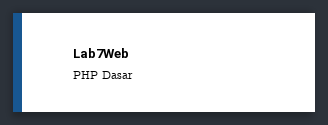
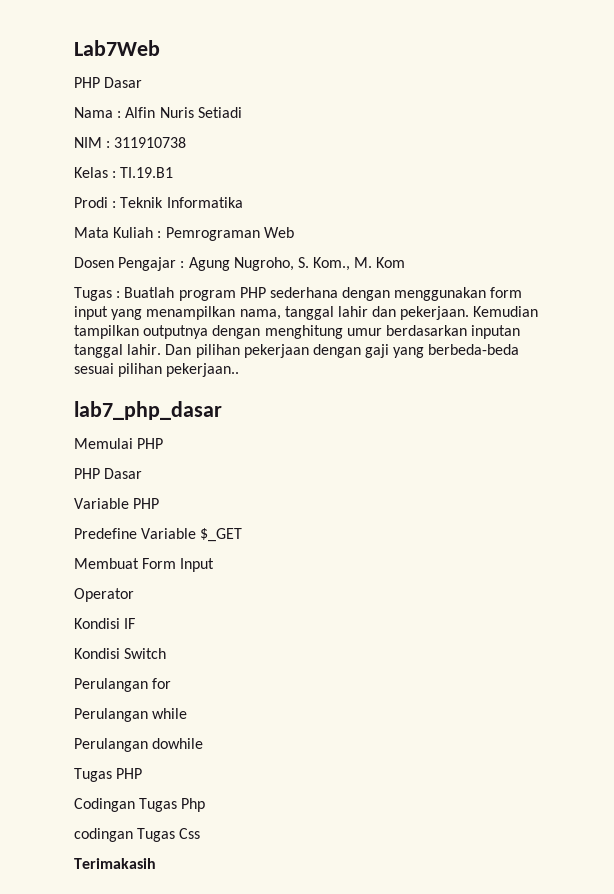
(133, 75) none -> [74,107,242,118] [74,137,187,148] [74,167,174,178] [74,197,243,208] [74,227,294,241] [74,257,406,271] [74,287,523,301] [74,306,539,320] [74,325,521,339] [74,344,520,358] [74,363,240,377] [74,401,222,420] [74,438,164,449] [74,468,143,479] [74,498,160,509] [74,528,243,542] [74,558,215,572] [74,588,134,602] [74,618,136,629] [74,648,167,659] [74,678,172,692] [74,708,188,722] [74,738,204,752] [74,768,143,782] [74,798,206,812] [74,828,201,842] [74,858,156,869] // Nama : Alfin Nuris Setiadi // NIM : 311910738 // Kelas : TI.19.B1 // Prodi : Teknik Informatika // Mata Kuliah : Pemrograman Web // Dosen Pengajar : Agung Nugroho, S. Kom., M. Kom // Tugas : Buatlah program PHP sederhana dengan menggunakan form input yang menampilkan nama, tanggal lahir dan pekerjaan. Kemudian tampilkan outputnya dengan menghitung umur berdasarkan inputan tanggal lahir. Dan pilihan pekerjaan dengan gaji yang berbeda-beda sesuai pilihan pekerjaan.. // lab7_php_dasar // Memulai PHP // PHP Dasar // Variable PHP // Predefine Variable $_GET // Membuat Form Input // Operator // Kondisi IF // Kondisi Switch // Perulangan for // Perulangan while // Perulangan dowhile // Tugas PHP // Codingan Tugas Php // codingan Tugas Css // Terimakasih

